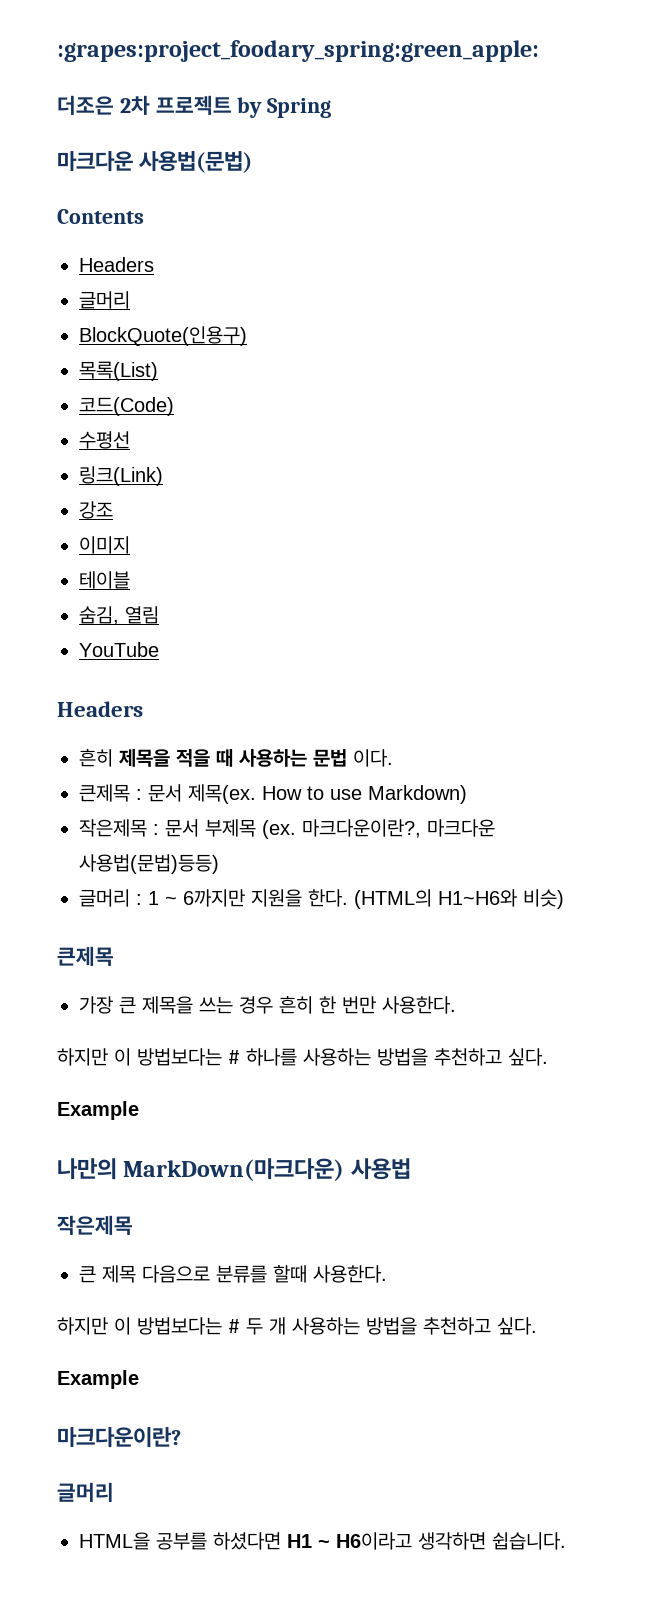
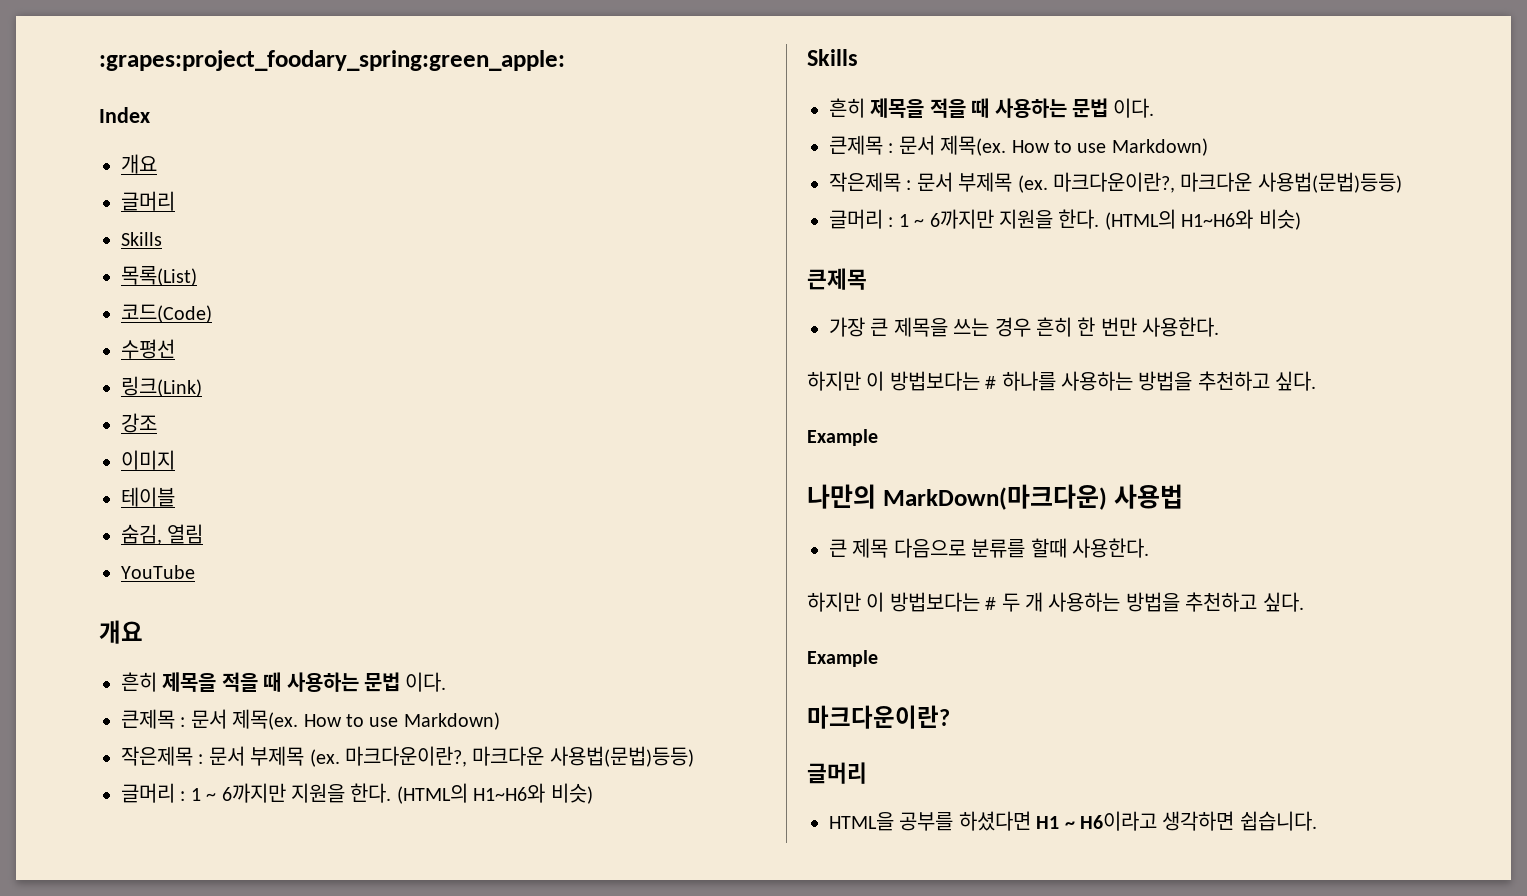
[57,95,332,118] [57,151,253,173] [57,209,144,224] [79,257,154,272] [79,291,130,309] [79,326,247,346] 더조은 2차 프로젝트 by Spring // 마크다운 사용법(문법) // Contents // Headers // 글머리 // BlockQuote(인용구) -> [99,107,150,123] [121,154,157,174] [121,191,175,211] [121,232,162,246] Index // 개요 // 글머리 // Skills
[57,701,143,717] Headers -> [99,620,143,644] [121,672,447,692] [121,709,500,730] [121,746,694,767] [121,783,593,804] [807,49,858,66] 개요 // 흔히 제목을 적을 때 사용하는 문법 이다. // 큰제목 : 문서 제목(ex. How to use Markdown) // 작은제목 : 문서 부제목 (ex. 마크다운이란?, 마크다운 사용법(문법)등등) // 글머리 : 1 ~ 6까지만 지원을 한다. (HTML의 H1~H6와 비슷) // Skills
[57,1215,133,1235] // 작은제목 -> (1183, 496) none

